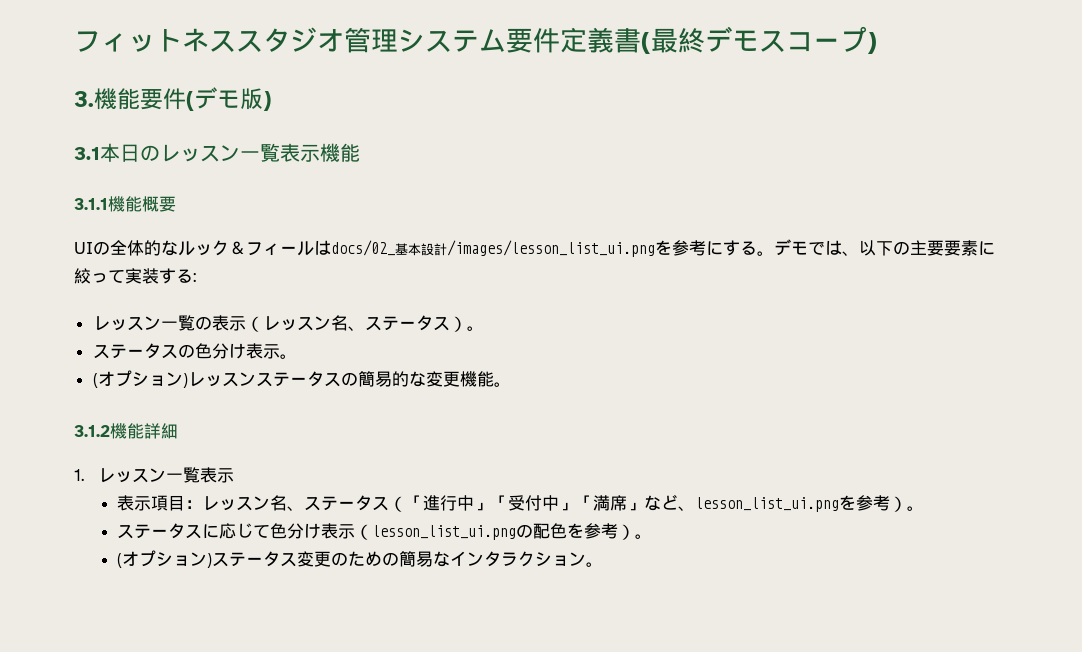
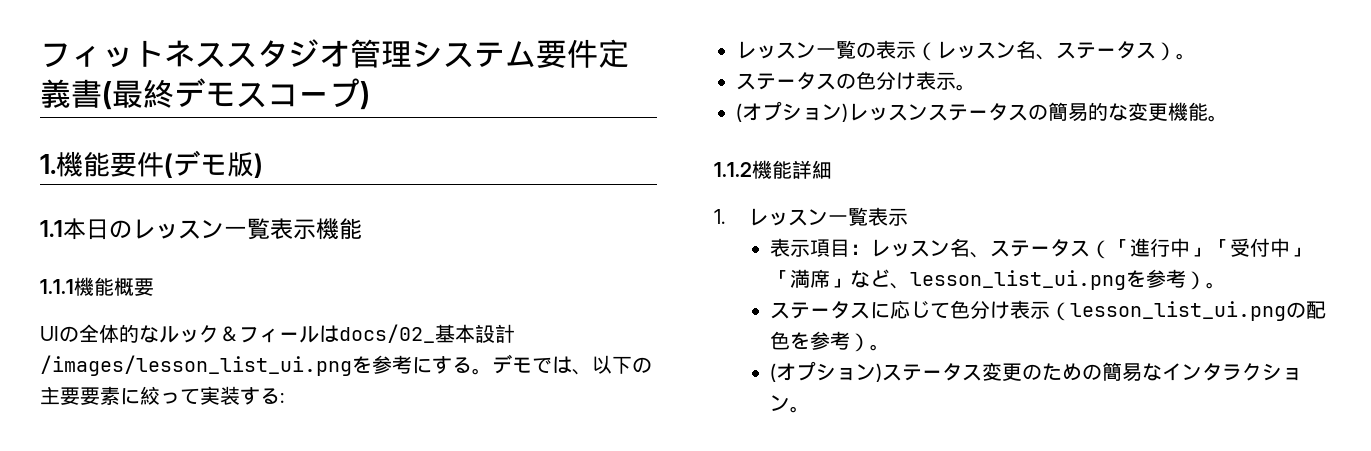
[74,91,94,107] 3. -> [40,154,56,174] 1.
[74,147,100,160] 3.1 -> [40,220,63,237] 1.1
[74,198,108,210] 3.1.1 -> [40,279,74,294] 1.1.1
[74,425,110,437] 3.1.2 -> [714,162,752,177] 1.1.2

